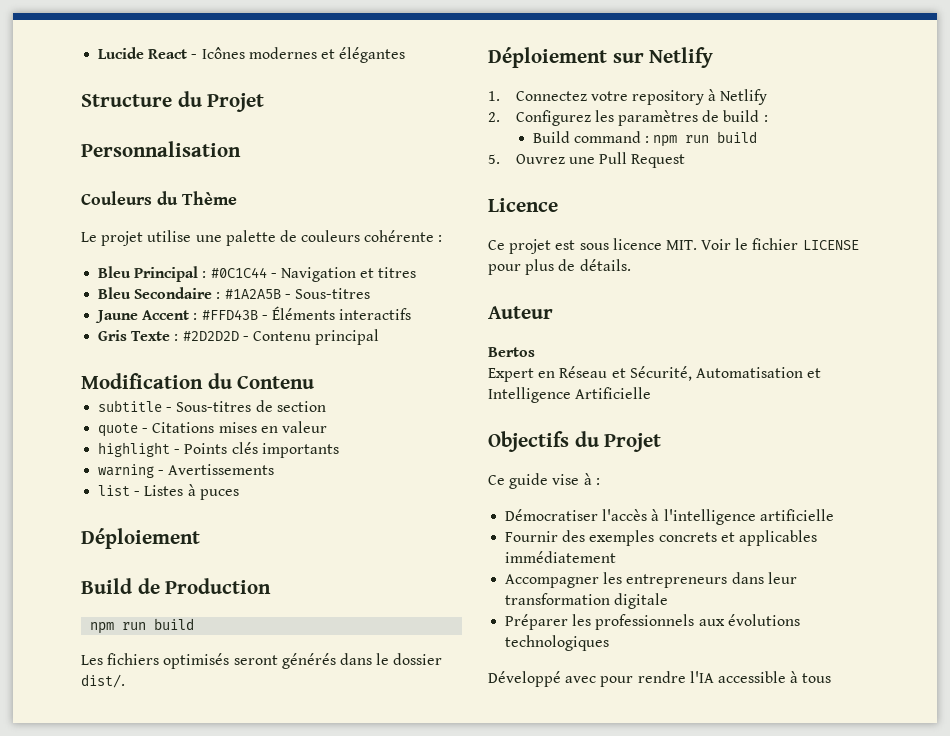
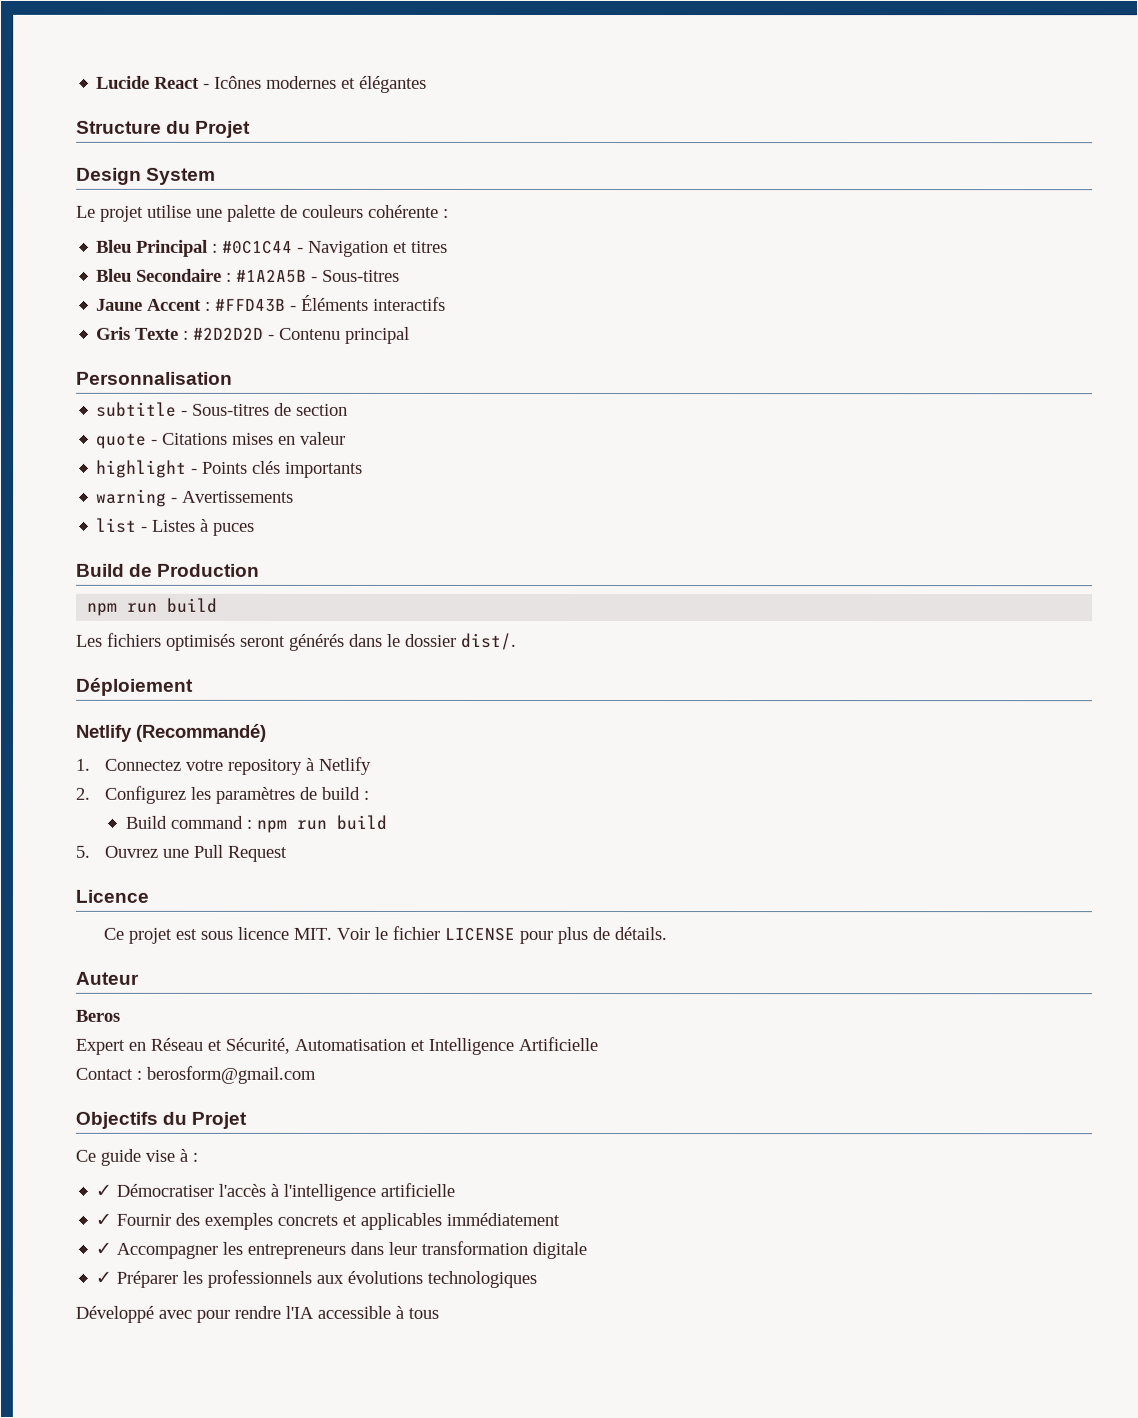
[81,141,241,157] [81,191,237,205] Personnalisation // Couleurs du Thème -> [76,167,217,185] Design System
[81,373,315,389] Modification du Contenu -> [76,371,233,385] Personnalisation
[81,528,200,549] // Déploiement -> (256, 529) none
[612,47,714,68] sur Netlify -> [75,723,266,742] // Netlify (Recommandé)
[488,347,535,357] Bertos -> [75,1009,120,1022] Beros
(652, 393) none -> [75,1065,316,1084] // Contact : berosform@gmail.com
(600, 481) none -> [95,1184,113,1197] ✓
(834, 515) none -> [95,1213,113,1226] ✓
(617, 557) none -> [95,1242,113,1255] ✓
(669, 601) none -> [95,1271,113,1284] ✓

